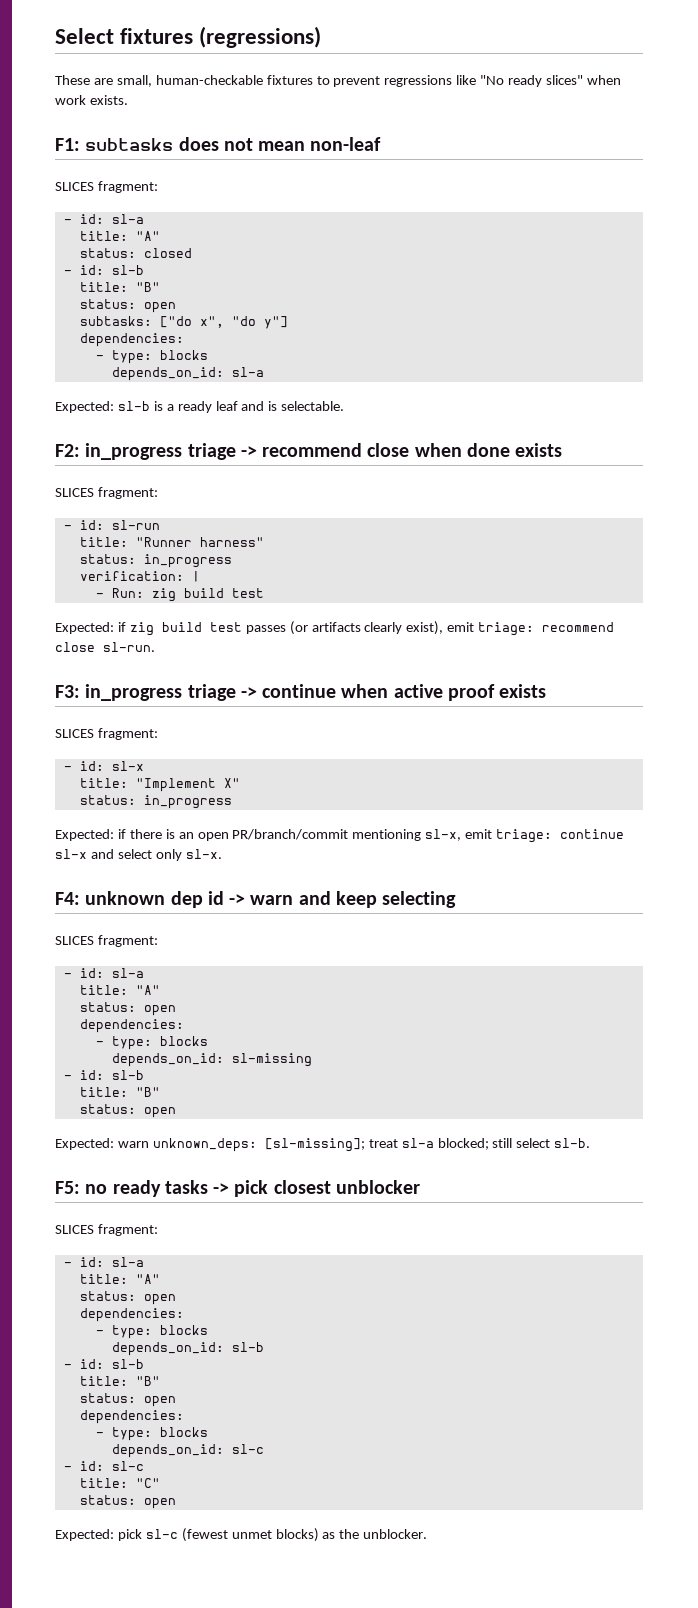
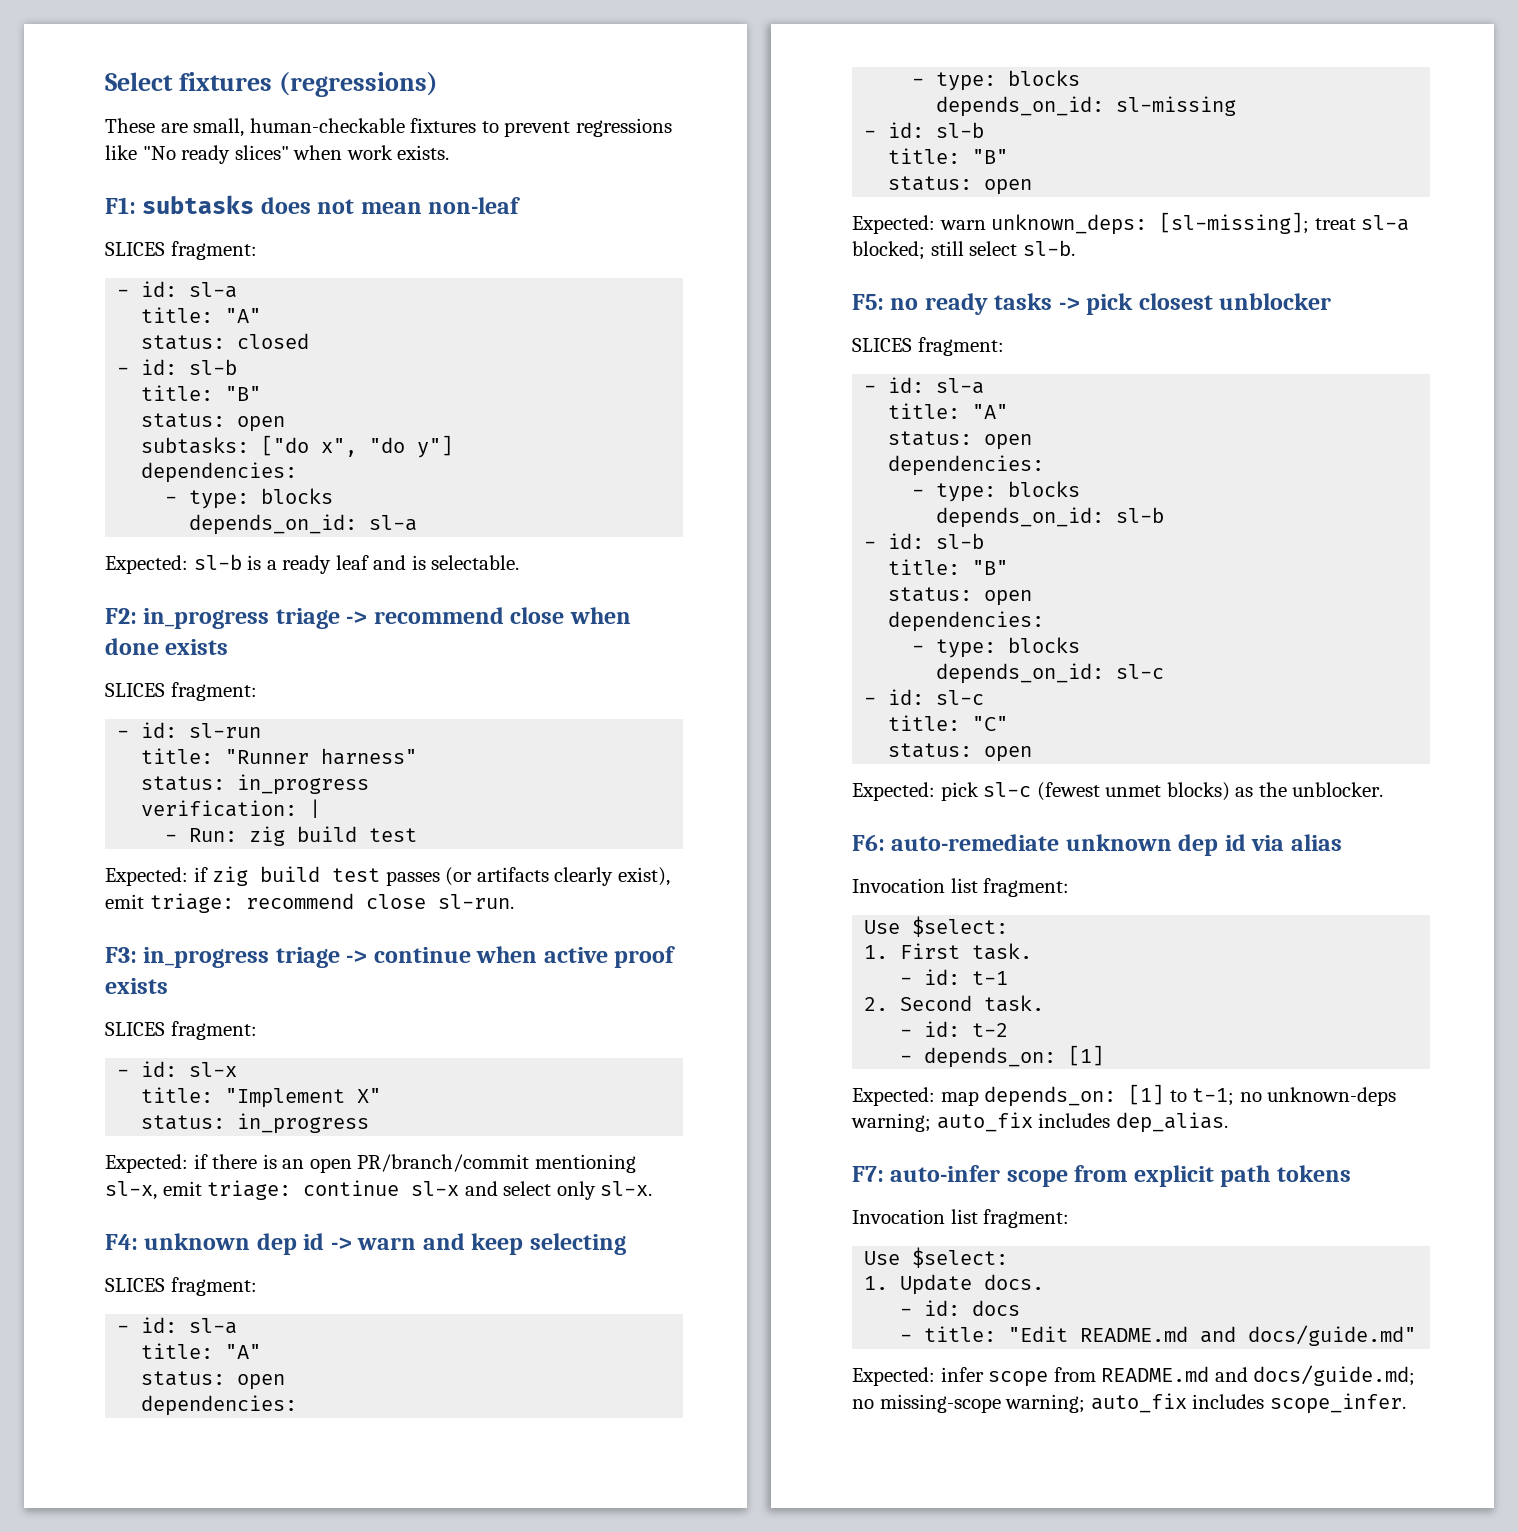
(428, 1534) none -> [852,834,1342,856] [852,878,1070,897] [864,916,1009,937] [864,943,1033,960] [900,969,1009,985] [864,995,1045,1012] [900,1021,1009,1037] [900,1045,1105,1068] [852,1084,1397,1107] [851,1112,1228,1133] [852,1165,1351,1187] [852,1209,1070,1228] [864,1247,1009,1268] [864,1274,1045,1295] [900,1300,1021,1316] [900,1325,1417,1346] [852,1365,1416,1387] [852,1393,1406,1414] // F6: auto-remediate unknown dep id via alias // Invocation list fragment: // Use $select: // 1. First task. // - id: t-1 // 2. Second task. // - id: t-2 // - depends_on: [1] // Expected: map depends_on: [1] to t-1; no unknown-deps warning; auto_fix includes dep_alias. // F7: auto-infer scope from explicit path tokens // Invocation list fragment: // Use $select: // 1. Update docs. // - id: docs // - title: "Edit README.md and docs/guide.md" // Expected: infer scope from README.md and docs/guide.md; no missing-scope warning; auto_fix includes scope_infer.

